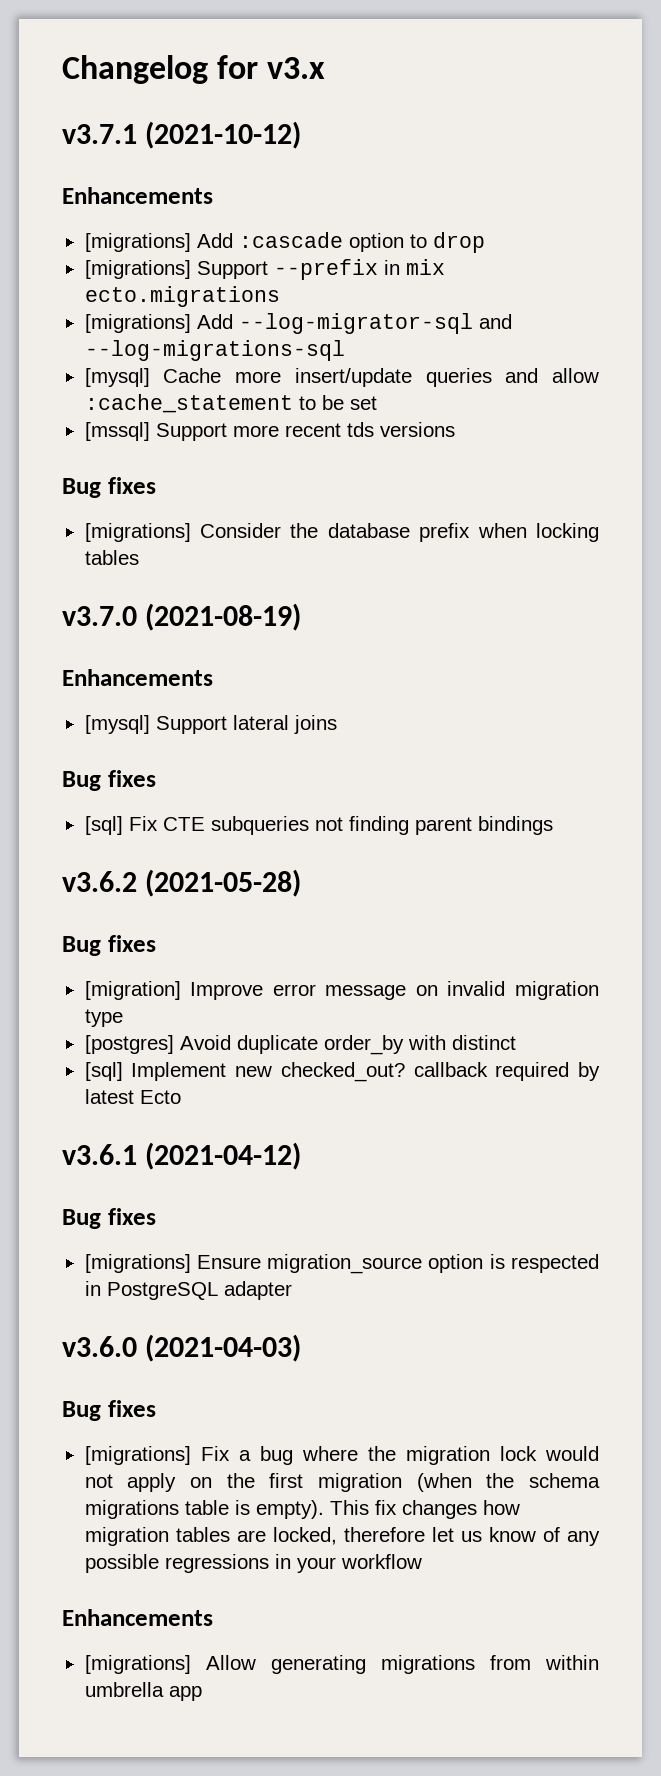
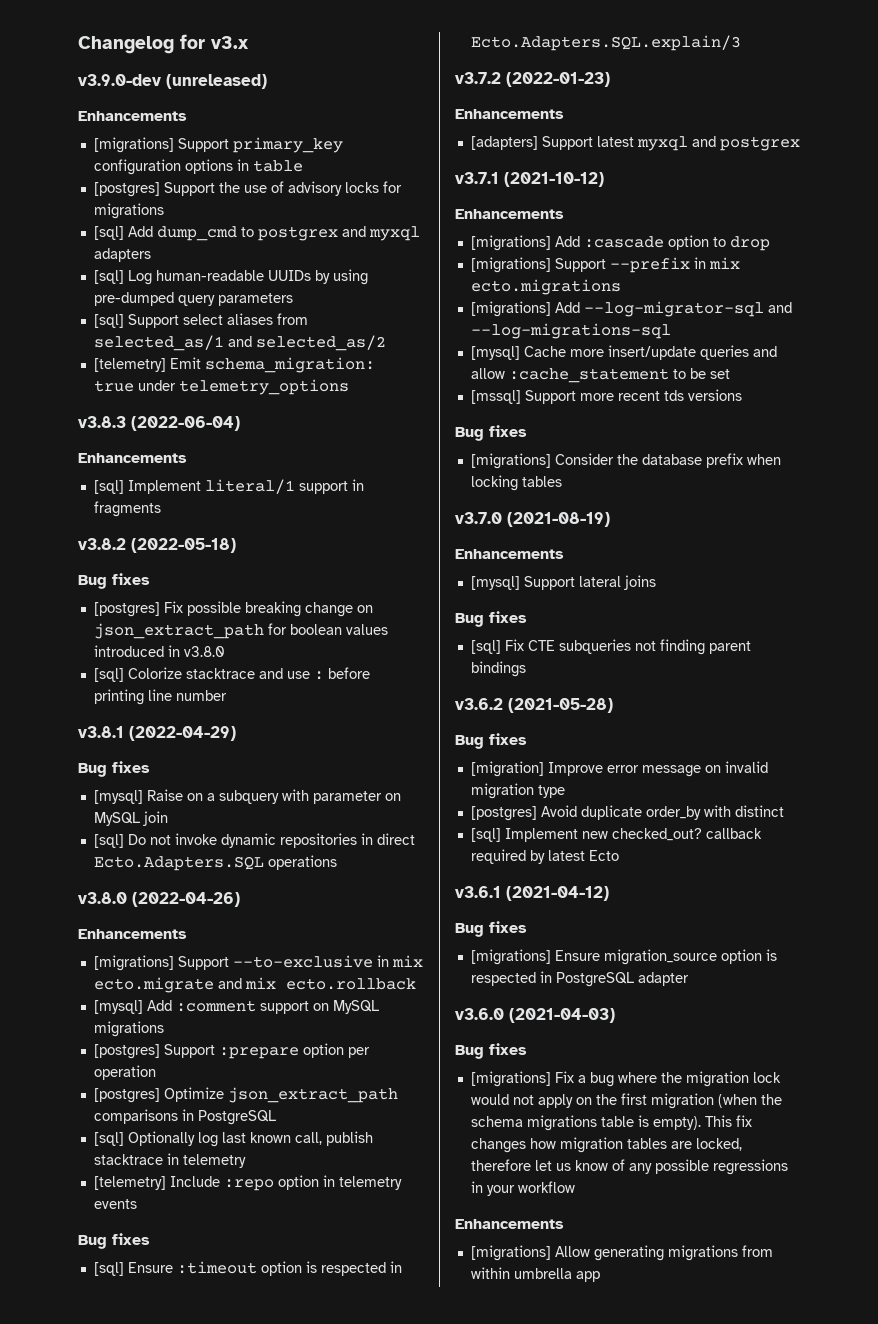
(326, 68) none -> [78,74,267,89] [78,111,187,121] [93,137,343,153] [93,159,303,175] [93,181,402,197] [93,203,164,219] [93,226,420,241] [93,248,151,262] [93,269,368,285] [93,292,293,306] [93,313,308,328] [93,335,386,351] [93,357,375,373] [93,379,349,395] [78,416,240,431] [78,453,187,463] [93,479,364,494] [93,501,161,517] [78,538,236,553] [78,573,150,589] [93,601,373,617] [93,623,388,639] [93,645,225,657] [93,667,370,682] [93,689,227,705] [78,726,236,741] [78,761,150,777] [93,789,401,804] [93,811,168,826] [93,833,415,848] [93,855,337,871] [78,892,240,907] [78,929,187,939] [93,955,423,971] [93,977,416,993] [93,1000,379,1014] [93,1021,164,1037] [93,1043,370,1059] [93,1065,156,1080] [93,1087,398,1103] [93,1109,276,1125] [93,1131,373,1147] [93,1153,246,1168] [93,1175,402,1191] [93,1199,137,1209] [78,1233,150,1249] [93,1261,402,1276] [470,35,741,51] [455,72,610,87] [455,109,564,119] [470,136,800,151] // v3.9.0-dev (unreleased) // Enhancements // [migrations] Support primary_key configuration options in table // [postgres] Support the use of advisory locks for migrations // [sql] Add dump_cmd to postgrex and myxql adapters // [sql] Log human-readable UUIDs by using pre-dumped query parameters // [sql] Support select aliases from selected_as/1 and selected_as/2 // [telemetry] Emit schema_migration: true under telemetry_options // v3.8.3 (2022-06-04) // Enhancements // [sql] Implement literal/1 support in fragments // v3.8.2 (2022-05-18) // Bug fixes // [postgres] Fix possible breaking change on json_extract_path for boolean values introduced in v3.8.0 // [sql] Colorize stacktrace and use : before printing line number // v3.8.1 (2022-04-29) // Bug fixes // [mysql] Raise on a subquery with parameter on MySQL join // [sql] Do not invoke dynamic repositories in direct Ecto.Adapters.SQL operations // v3.8.0 (2022-04-26) // Enhancements // [migrations] Support --to-exclusive in mix ecto.migrate and mix ecto.rollback // [mysql] Add :comment support on MySQL migrations // [postgres] Support :prepare option per operation // [postgres] Optimize json_extract_path comparisons in PostgreSQL // [sql] Optionally log last known call, publish stacktrace in telemetry // [telemetry] Include :repo option in telemetry events // Bug fixes // [sql] Ensure :timeout option is respected in Ecto.Adapters.SQL.explain/3 // v3.7.2 (2022-01-23) // Enhancements // [adapters] Support latest myxql and postgrex

